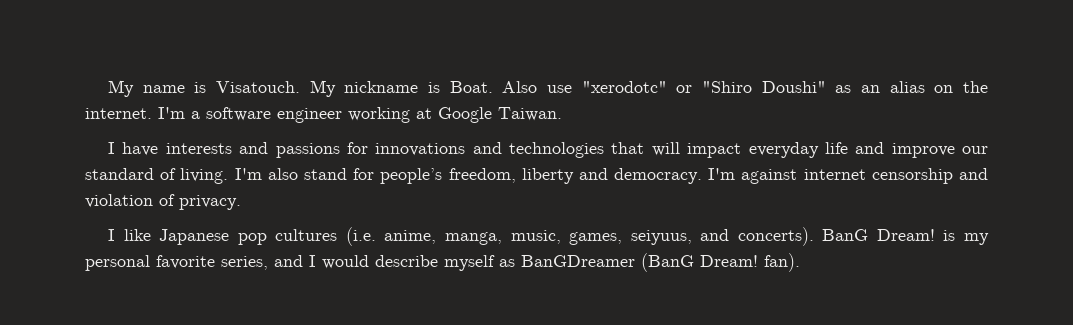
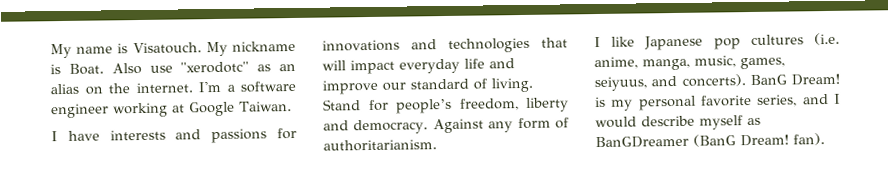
[676,81,826,93] or "Shiro Doushi" -> (250, 67) none
[234,168,347,180] I'm also stand -> [323,99,361,111] Stand
[708,168,988,184] [85,194,241,210] I'm against internet censorship and violation of privacy. -> [432,117,569,134] [323,139,437,152] Against any form of authoritarianism.

